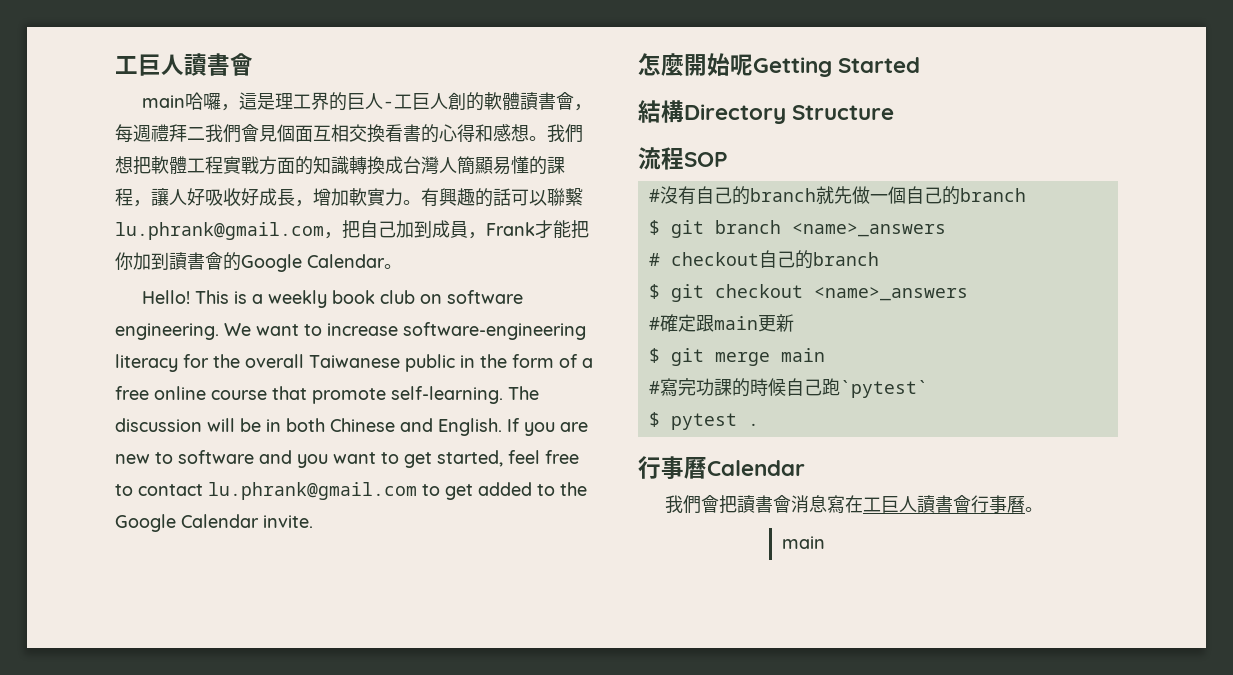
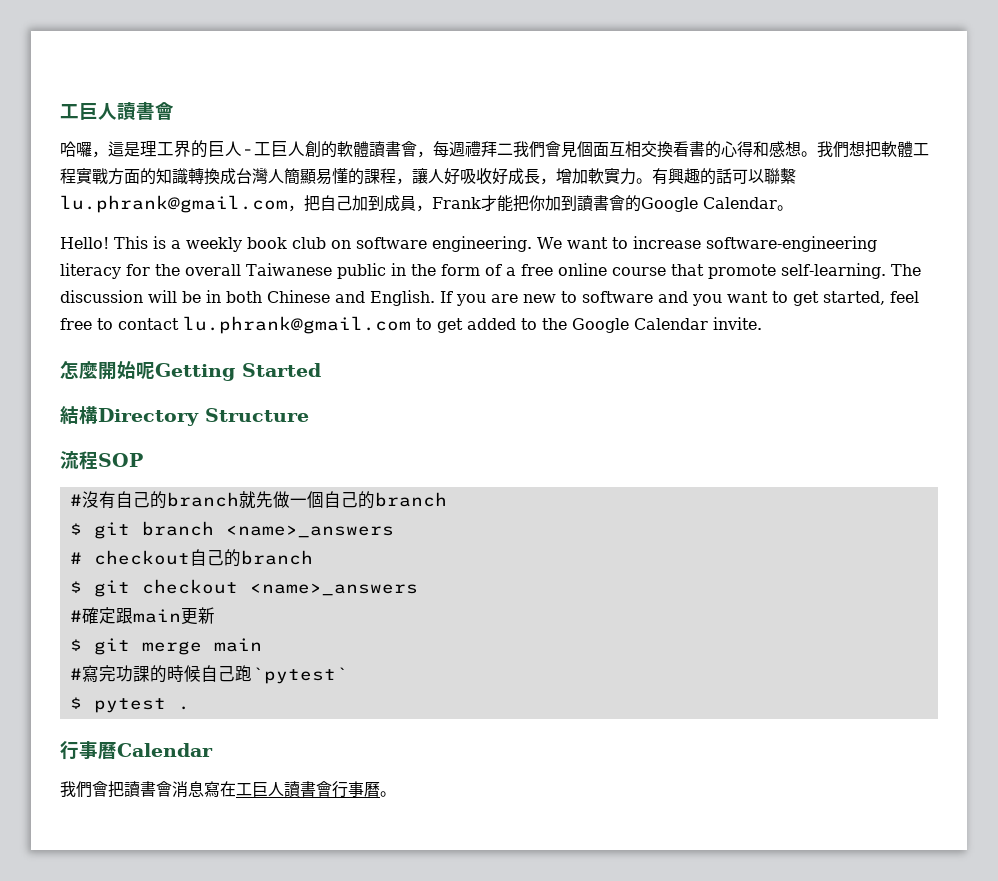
[141,95,185,108] main -> (174, 111) none
[782,536,825,549] // main -> (396, 794) none

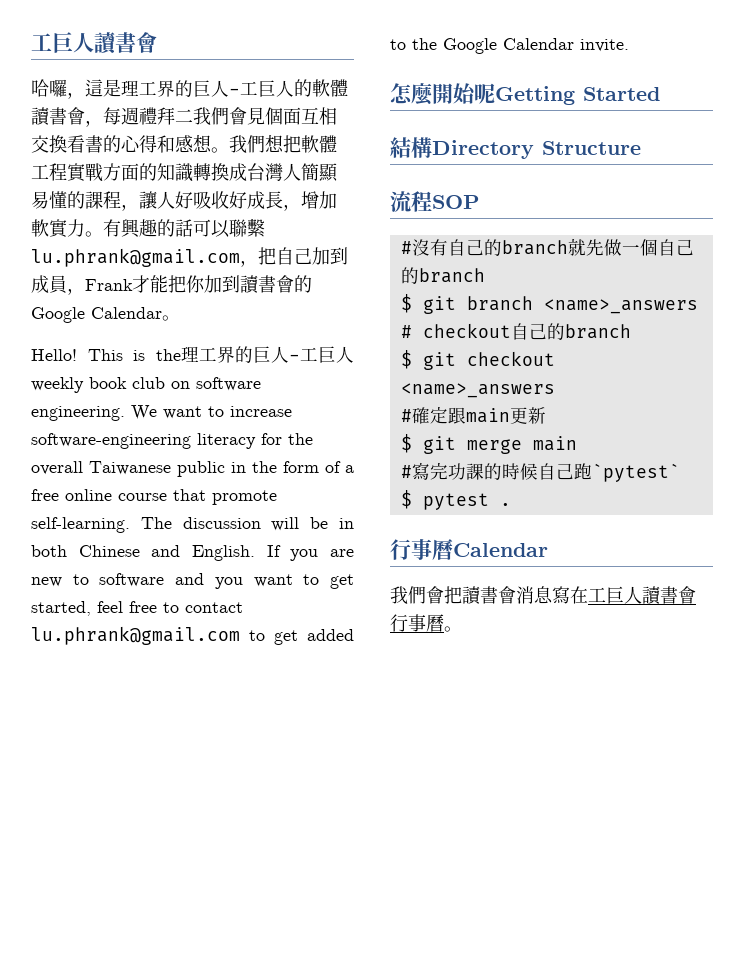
[305,141,321,158] 創 -> (294, 88) none
[171,240,181,249] a -> [156,346,354,363] the理工界的巨人-工巨人

